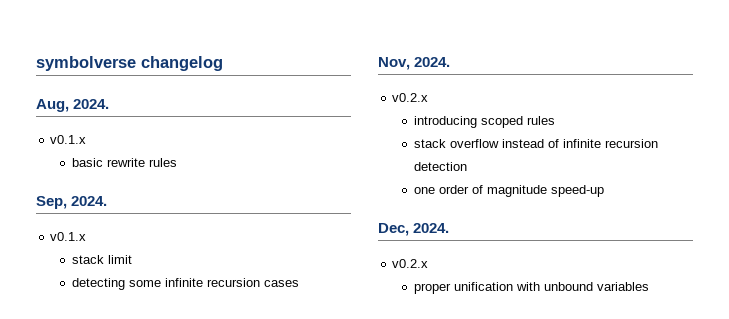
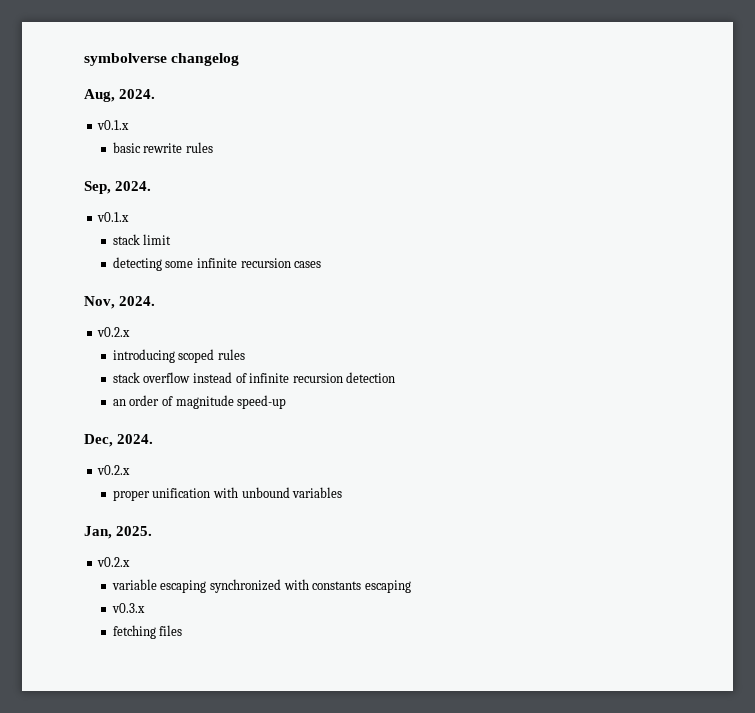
[413,187,435,194] one -> [112,399,126,406] an
(649, 286) none -> [84,526,153,539] [97,557,131,567] [111,579,411,593] [111,603,145,613] [112,625,183,639] // Jan, 2025. // v0.2.x // variable escaping synchronized with constants escaping // v0.3.x // fetching files

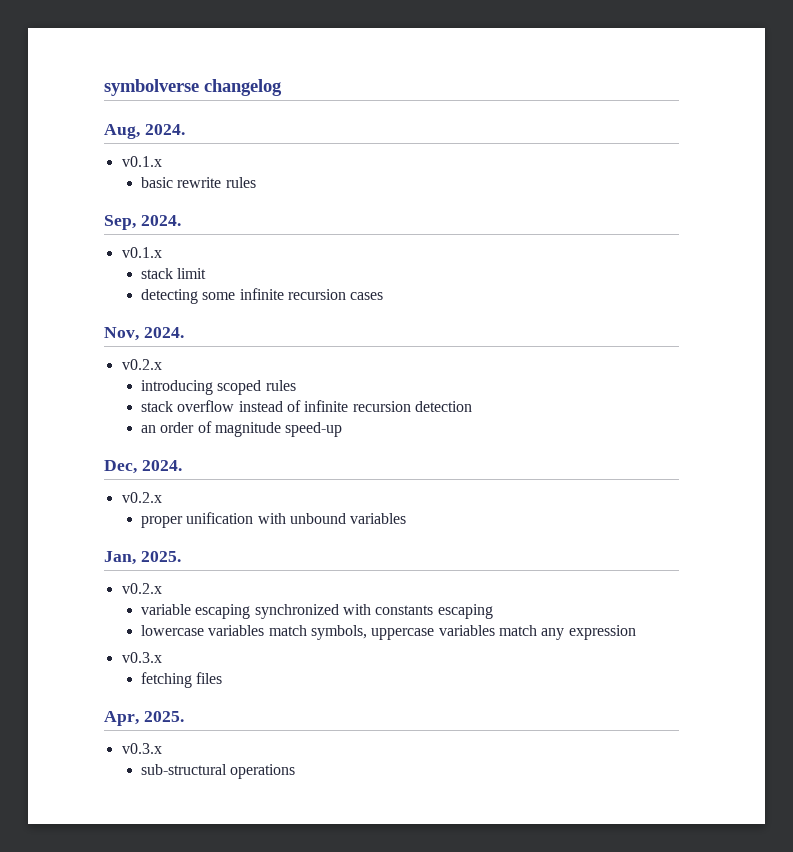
[111,603,145,613] [112,625,183,639] v0.3.x // fetching files -> [140,625,636,640] [121,652,162,663] [140,672,223,688] [104,711,184,726] [121,743,162,754] [140,764,296,779] lowercase variables match symbols, uppercase variables match any expression // v0.3.x // fetching files // Apr, 2025. // v0.3.x // sub-structural operations

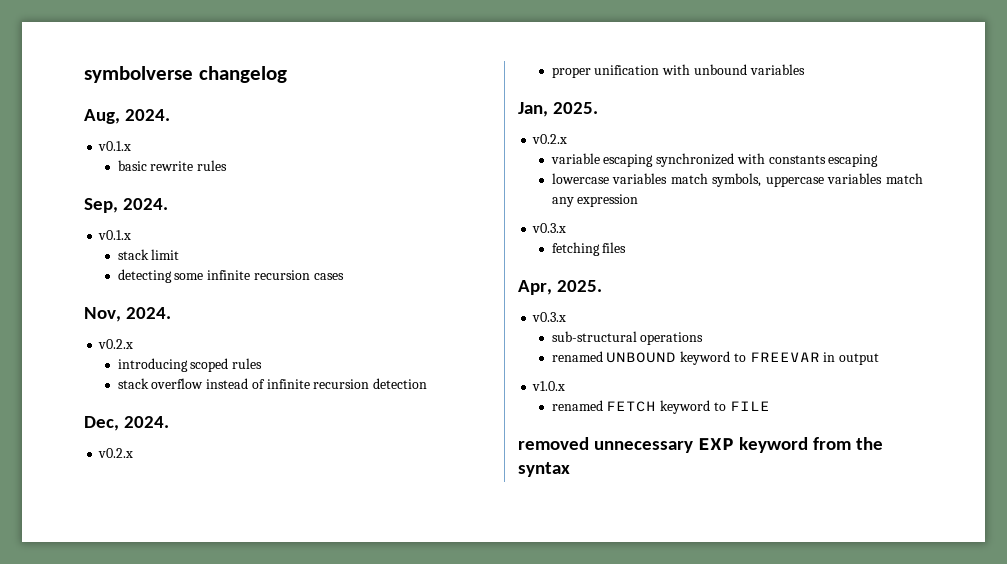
[140,421,343,437] // an order of magnitude speed-up -> (428, 383) none
(296, 771) none -> [551,351,880,365] [532,381,566,391] [551,400,770,414] [518,437,883,453] [518,462,570,477] // renamed UNBOUND keyword to FREEVAR in output // v1.0.x // renamed FETCH keyword to FILE // removed unnecessary EXP keyword from the syntax

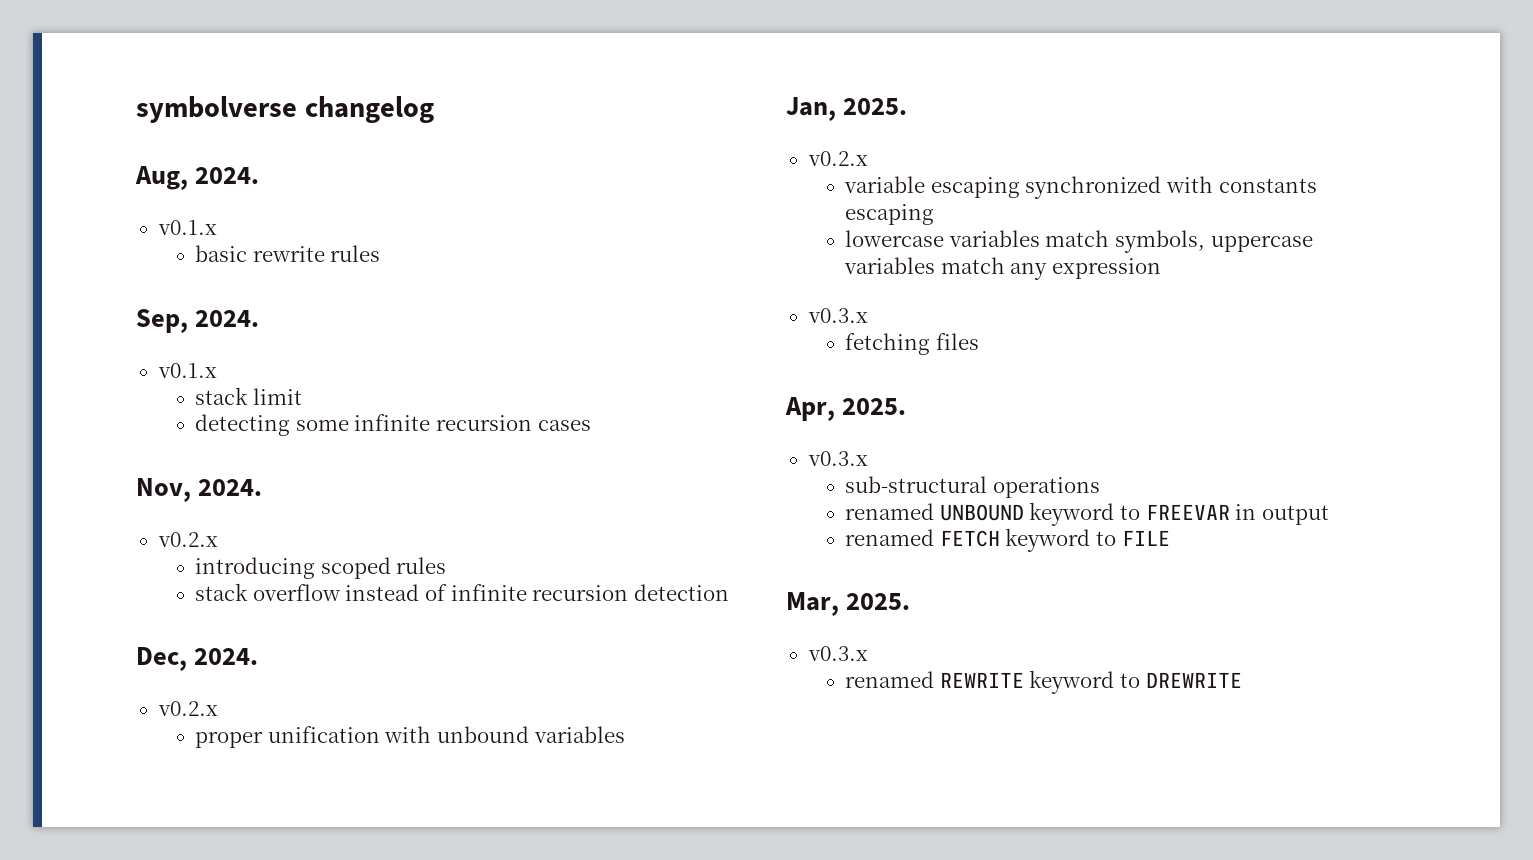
[532,381,566,391] // v1.0.x -> (1329, 515) none
[518,437,883,453] [518,462,570,477] removed unnecessary EXP keyword from the syntax -> [786,592,911,616] [807,646,868,661] [845,670,1242,694] Mar, 2025. // v0.3.x // renamed REWRITE keyword to DREWRITE

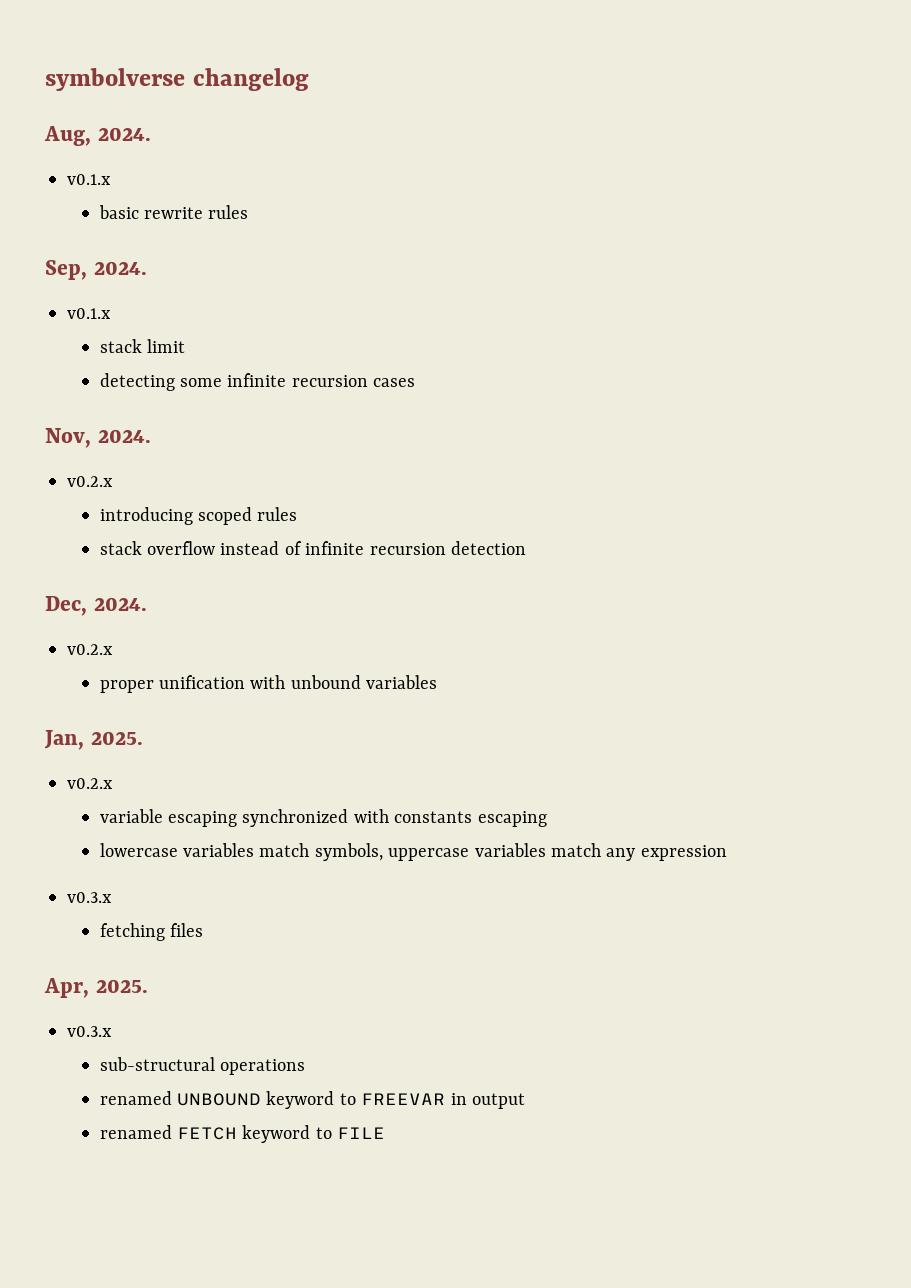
[786,592,911,616] [807,646,868,661] [845,670,1242,694] // Mar, 2025. // v0.3.x // renamed REWRITE keyword to DREWRITE -> (386, 1133) none

